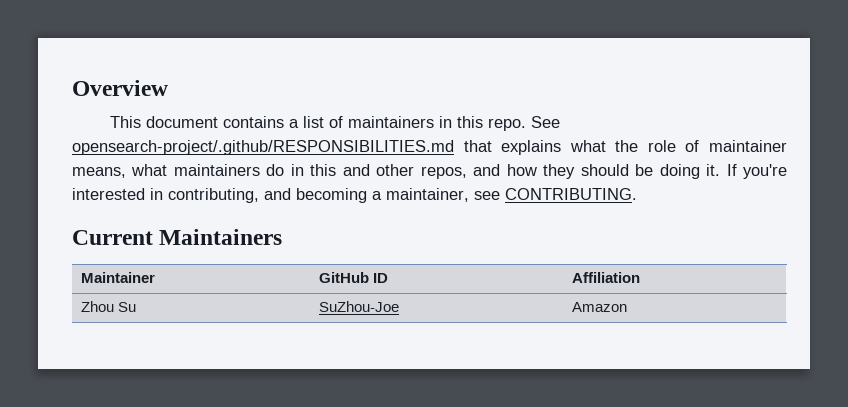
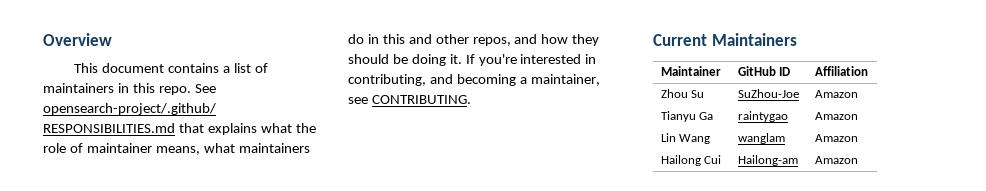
(628, 307) none -> [660,111,714,122] [737,111,788,122] [814,112,858,120] [660,133,711,144] [737,133,785,144] [814,134,858,142] [660,155,722,166] [737,155,798,166] [814,156,858,164] // Tianyu Ga | raintygao | Amazon // Lin Wang | wanglam | Amazon // Hailong Cui | Hailong-am | Amazon

